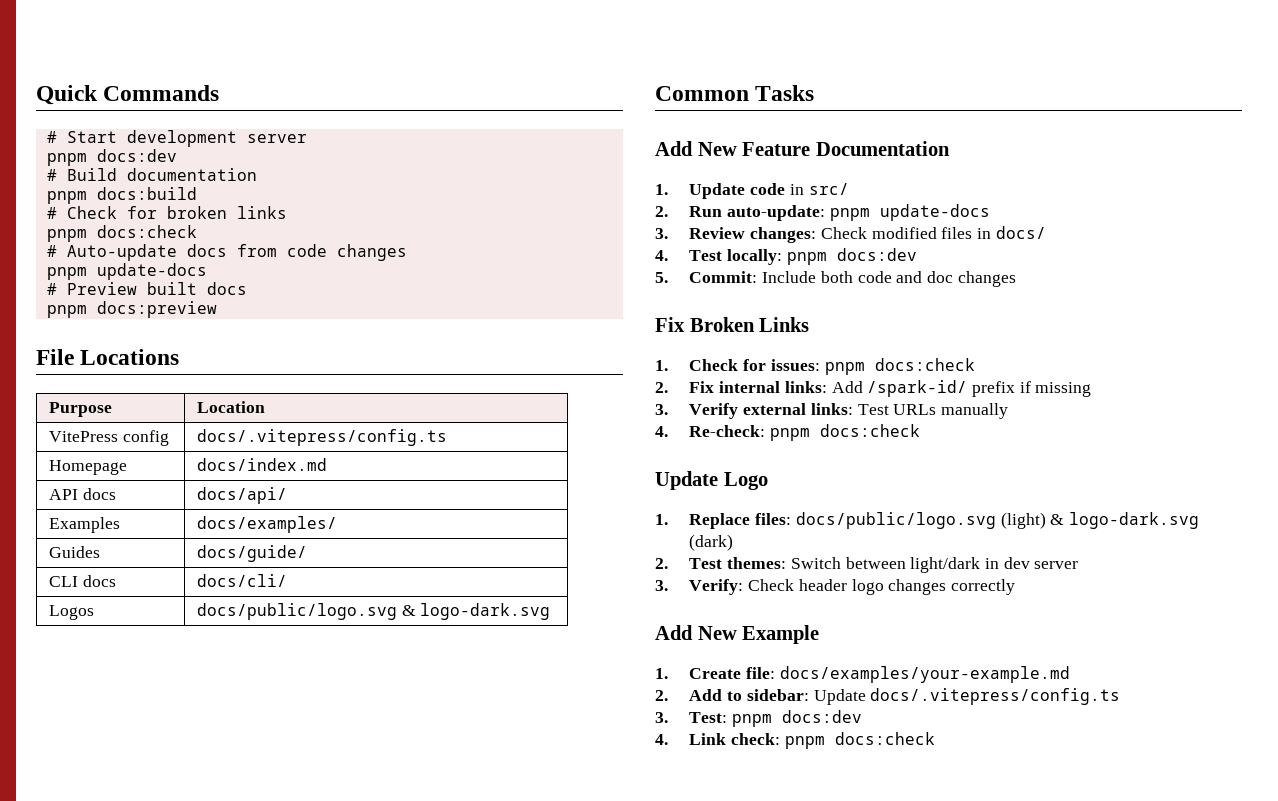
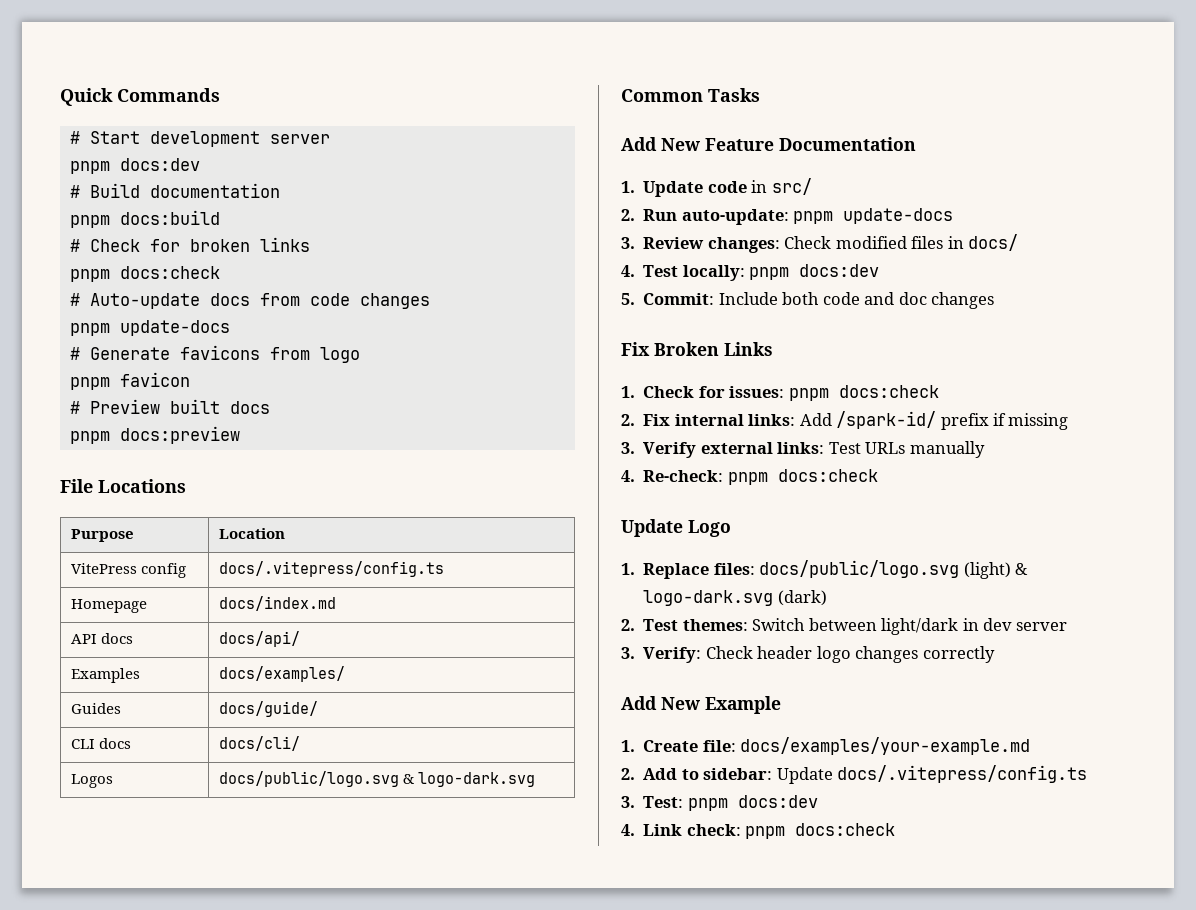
(207, 271) none -> [69,345,360,363] [69,372,190,390] // # Generate favicons from logo // pnpm favicon

